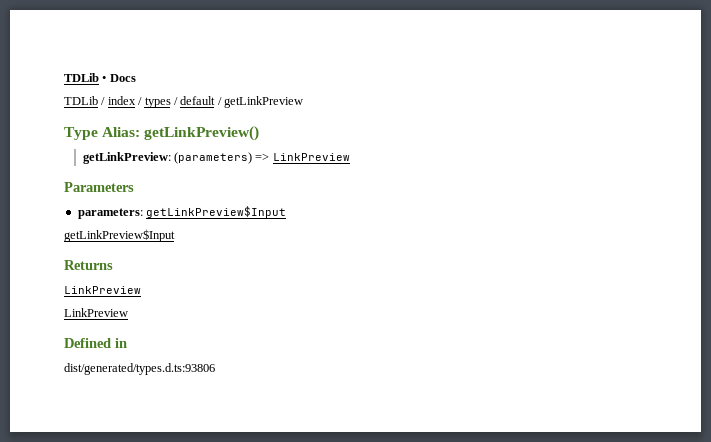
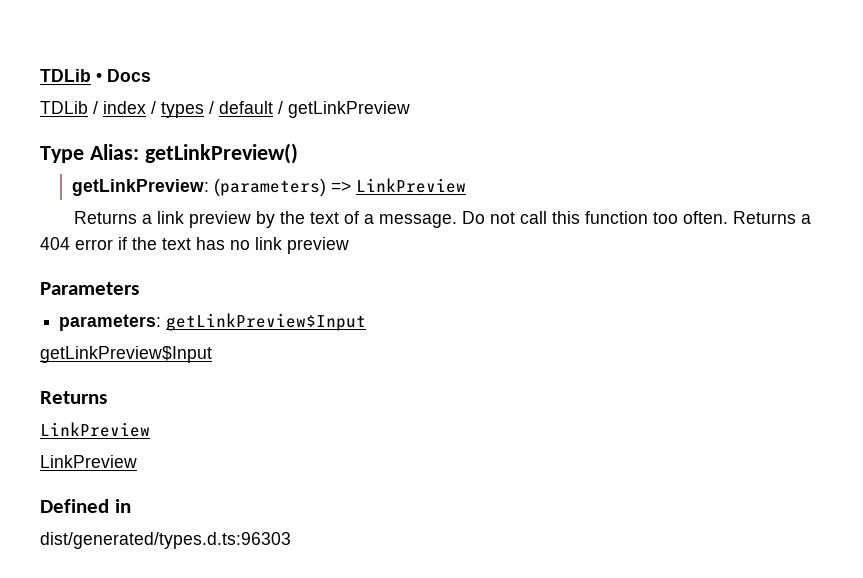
(350, 157) none -> [73,211,811,228] [40,237,349,254] // Returns a link preview by the text of a message. Do not call this function too often. Returns a 404 error if the text has no link preview
[64,363,215,375] dist/generated/types.d.ts:93806 -> [40,532,291,549] dist/generated/types.d.ts:96303

